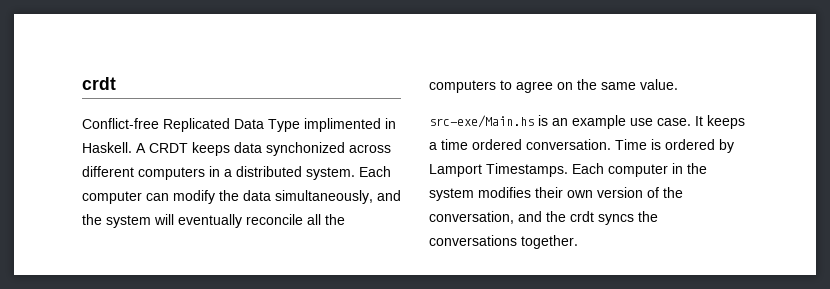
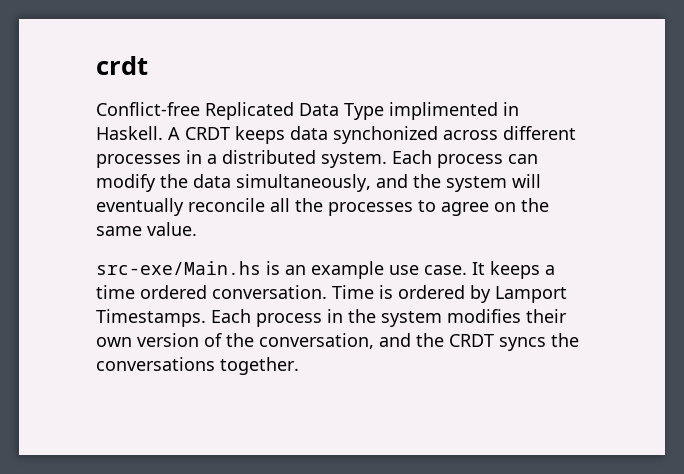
[138,167,205,180] computers -> [96,154,181,168] processes
[82,191,142,204] computer -> [437,154,503,168] process
[429,80,496,93] computers -> [328,202,413,216] processes
[608,164,668,177] computer -> [256,313,322,327] process
[570,211,594,222] crdt -> [449,334,494,347] CRDT

